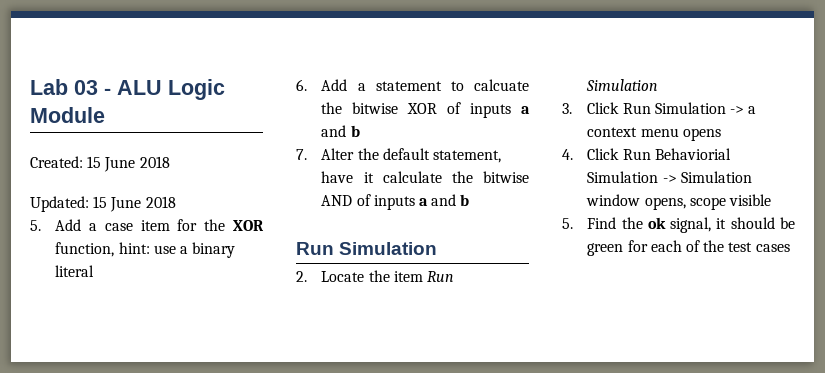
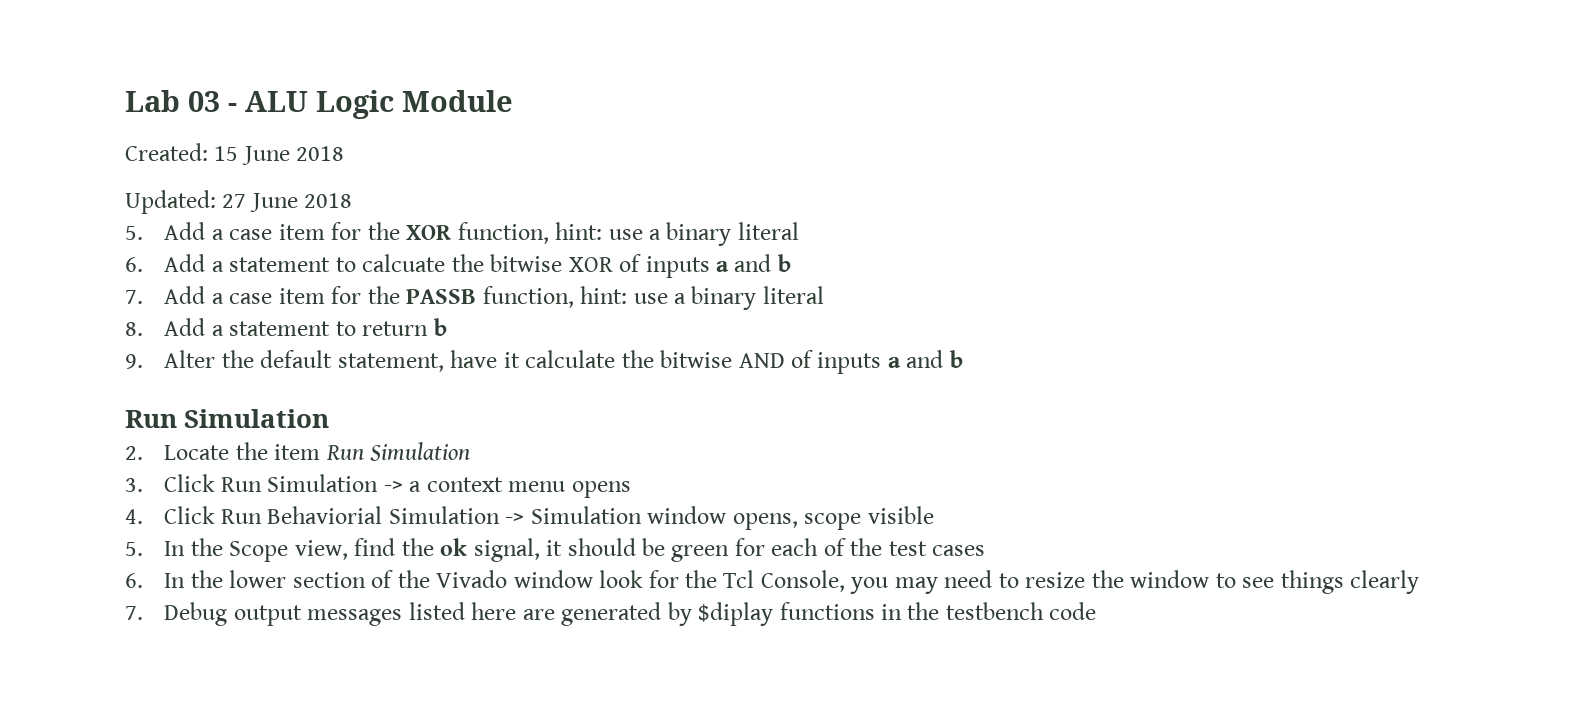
[93,196,108,208] 15 -> [222,194,247,208] 27
(307, 154) none -> [164,286,824,310] [125,318,447,336] [125,354,143,369] Add a case item for the PASSB function, hint: use a binary literal // 8. Add a statement to return b // 9.
[587,217,617,229] Find -> [164,538,396,562] In the Scope view, find
(790, 248) none -> [125,570,1420,594] [125,602,1097,626] // 6. In the lower section of the Vivado window look for the Tcl Console, you may need to resize the window to see things clearly // 7. Debug output messages listed here are generated by $diplay functions in the testbench code

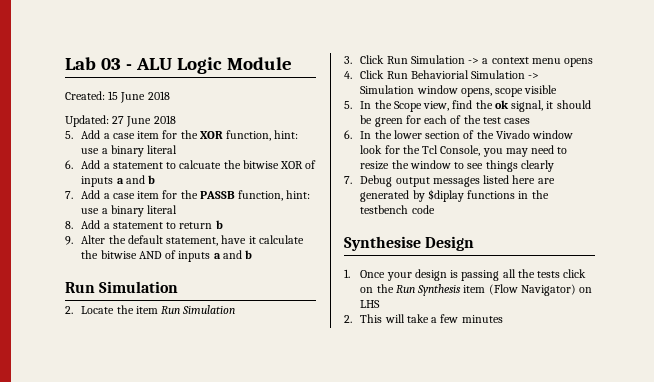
(1097, 611) none -> [344,236,475,251] [344,269,587,281] [360,284,593,296] [360,300,381,308] [344,314,503,323] // Synthesise Design // 1. Once your design is passing all the tests click on the Run Synthesis item (Flow Navigator) on LHS // 2. This will take a few minutes

